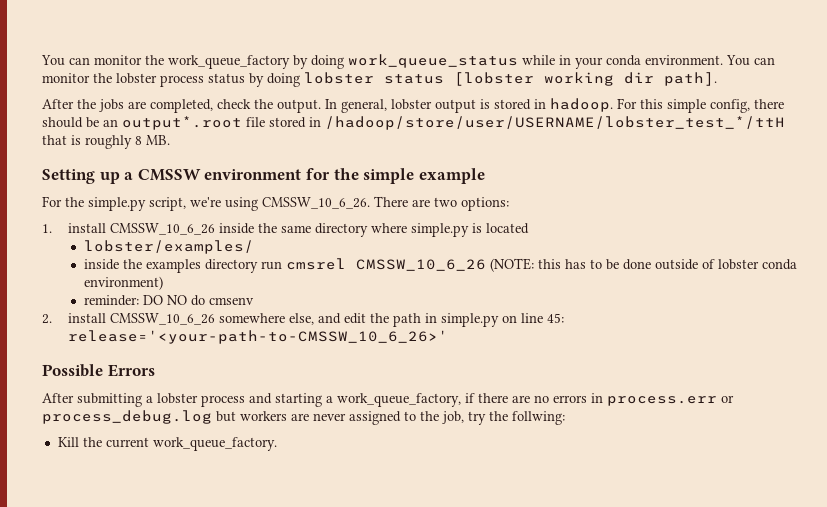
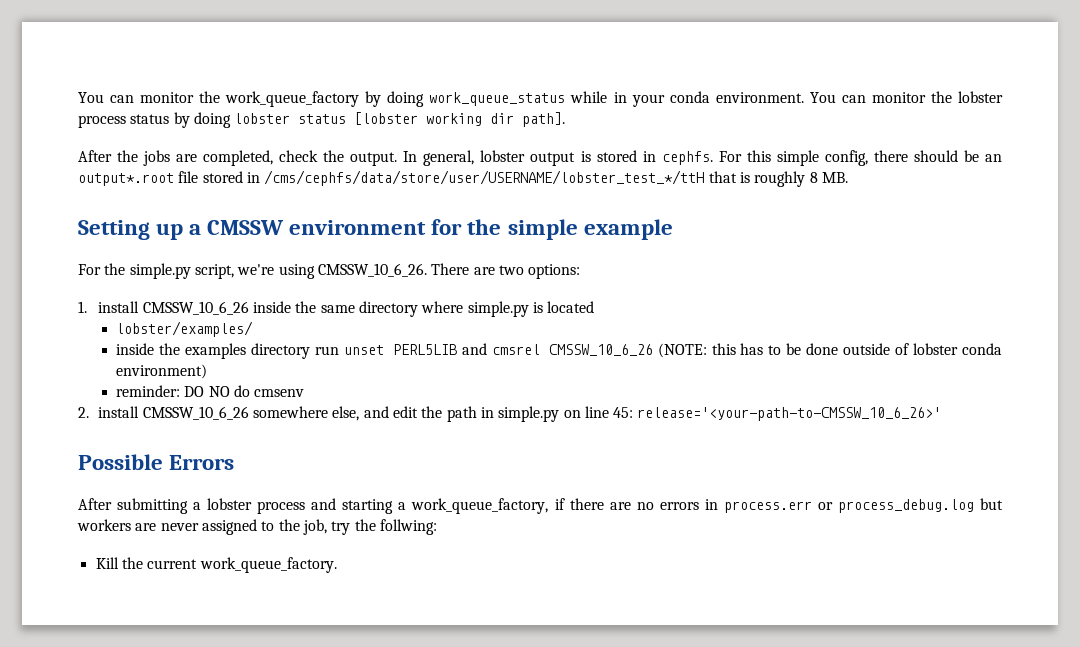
[550,98,613,112] hadoop. -> [661,151,713,165] cephfs.
[325,116,785,130] /hadoop/store/user/USERNAME/lobster_test_*/ttH -> [264,170,705,186] /cms/cephfs/data/store/user/USERNAME/lobster_test_*/ttH
(283, 265) none -> [343,343,487,355] unset PERL5LIB and

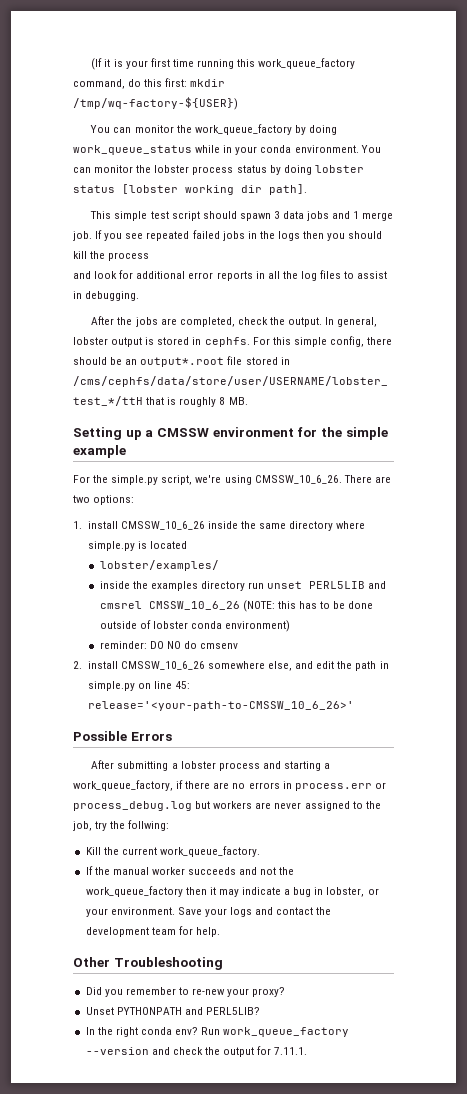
(78, 97) none -> [91,58,356,70] [73,78,226,89] [73,97,238,110] (If it is your first time running this work_queue_factory command, do this first: mkdir /tmp/wq-factory-${USER}) //
(566, 119) none -> [90,211,394,221] [73,230,383,241] [73,251,150,261] [73,270,388,281] [73,291,140,301] // This simple test script should spawn 3 data jobs and 1 merge job. If you see repeated failed jobs in the logs then you should kill the process // and look for additional error reports in all the log files to assist in debugging.
(337, 565) none -> [85,866,295,875] [85,886,379,897] [85,907,332,917] [85,926,220,937] [73,957,223,970] [85,987,286,997] [85,1007,260,1015] [85,1027,350,1037] [85,1046,308,1057] // If the manual worker succeeds and not the work_queue_factory then it may indicate a bug in lobster, or your environment. Save your logs and contact the development team for help. // Other Troubleshooting // Did you remember to re-new your proxy? // Unset PYTHONPATH and PERL5LIB? // In the right conda env? Run work_queue_factory --version and check the output for 7.11.1.

